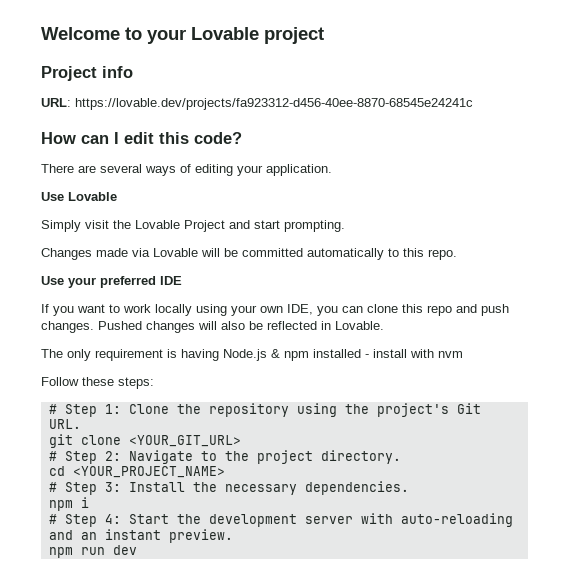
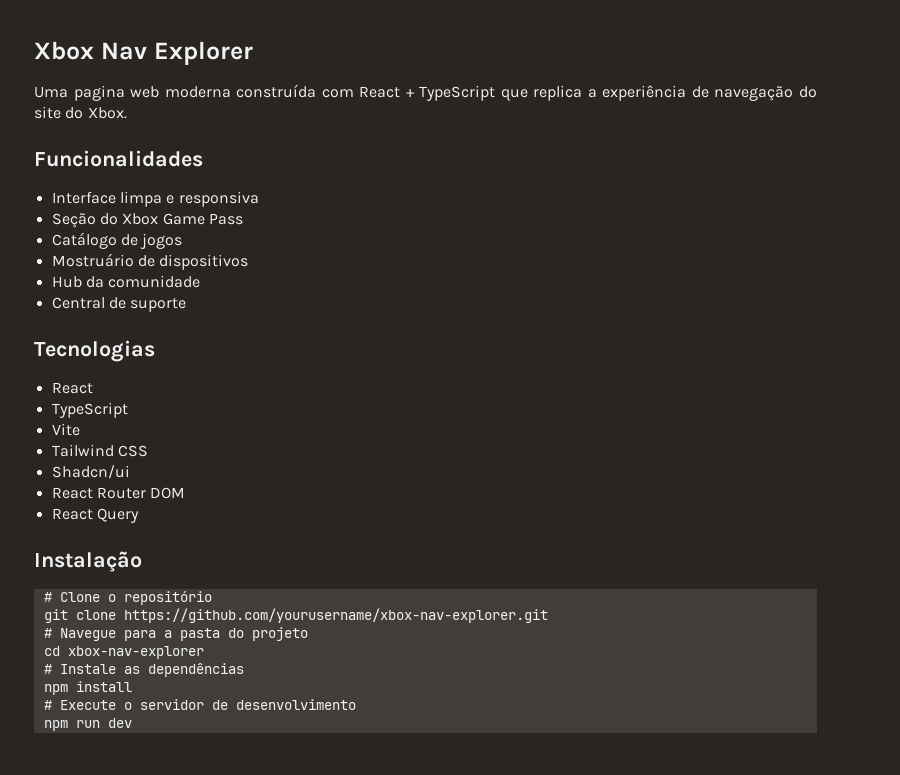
[41,27,324,44] [41,66,133,81] [41,98,473,110] [41,132,242,144] [41,164,332,176] [41,192,117,201] [41,220,345,232] [41,248,457,260] [41,276,182,288] [41,304,509,316] [41,321,384,333] [41,349,463,361] [41,377,154,389] [48,403,481,417] [48,419,81,429] Welcome to your Lovable project // Project info // URL: https://lovable.dev/projects/fa923312-d456-40ee-8870-68545e24241c // How can I edit this code? // There are several ways of editing your application. // Use Lovable // Simply visit the Lovable Project and start prompting. // Changes made via Lovable will be committed automatically to this repo. // Use your preferred IDE // If you want to work locally using your own IDE, you can clone this repo and push changes. Pushed changes will also be reflected in Lovable. // The only requirement is having Node.js & npm installed - install with nvm // Follow these steps: // # Step 1: Clone the repository using the project's Git URL. -> [34,41,253,65] [34,84,817,101] [34,106,127,119] [34,150,203,167] [51,191,259,207] [51,213,243,228] [51,232,183,249] [51,253,249,270] [51,275,201,288] [51,297,187,312] [34,340,155,362] [51,382,93,394] [51,402,128,418] [51,423,80,436] [51,444,148,457] [51,465,130,479] [51,487,186,499] [51,508,139,523] [34,551,142,572] [43,591,212,605] Xbox Nav Explorer // Uma pagina web moderna construída com React + TypeScript que replica a experiência de navegação do site do Xbox. // Funcionalidades // Interface limpa e responsiva // Seção do Xbox Game Pass // Catálogo de jogos // Mostruário de dispositivos // Hub da comunidade // Central de suporte // Tecnologias // React // TypeScript // Vite // Tailwind CSS // Shadcn/ui // React Router DOM // React Query // Instalação // # Clone o repositório
[128,435,241,447] [48,450,401,464] <YOUR_GIT_URL> // # Step 2: Navigate to the project directory. -> [123,608,548,623] [43,627,308,641] https://github.com/yourusername/xbox-nav-explorer.git // # Navegue para a pasta do projeto
[72,466,225,478] [48,481,409,495] [48,497,89,511] [48,513,513,527] [48,529,233,543] <YOUR_PROJECT_NAME> // # Step 3: Install the necessary dependencies. // npm i // # Step 4: Start the development server with auto-reloading and an instant preview. -> [67,646,204,659] [43,663,244,677] [43,681,132,695] [43,699,356,710] xbox-nav-explorer // # Instale as dependências // npm install // # Execute o servidor de desenvolvimento

